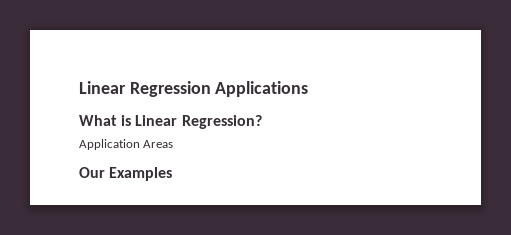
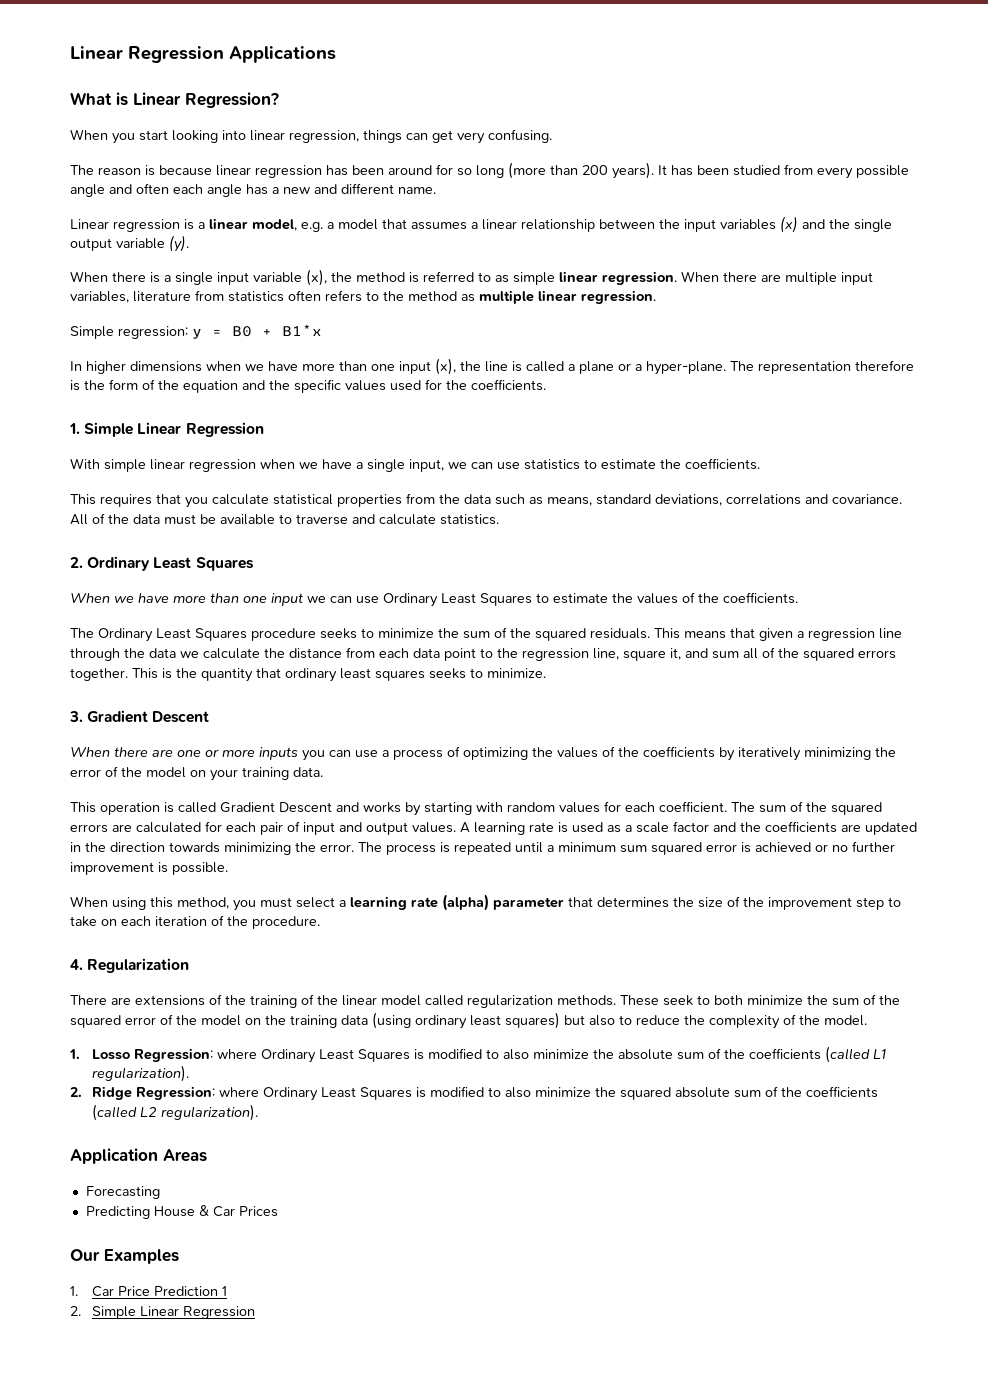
[79,139,174,150] [79,167,173,181] Application Areas // Our Examples -> [70,129,552,144] [70,162,909,179] [70,183,436,197] [70,216,892,233] [70,235,189,252] [70,269,873,286] [70,290,656,304] [70,324,322,339] [70,358,914,375] [70,379,546,393] [69,422,264,437] [70,458,760,472] [70,493,902,508] [70,513,499,525] [70,556,254,571] [70,592,798,607] [70,627,902,642] [70,647,896,661] [70,668,546,682] [69,710,210,723] [70,746,896,761] [70,766,323,781] [70,801,882,816] [70,821,917,835] [70,841,895,855] [70,862,228,875] [70,894,901,911] [70,915,320,929] [70,958,190,973] [70,994,900,1008] [70,1012,867,1029] [69,1046,886,1063] [91,1065,189,1082] [70,1086,878,1101] [91,1104,258,1121] [70,1148,207,1164] [85,1186,160,1199] [85,1205,278,1219] [70,1249,179,1264] [70,1286,227,1297] [70,1306,255,1319] When you start looking into linear regression, things can get very confusing. // The reason is because linear regression has been around for so long (more than 200 years). It has been studied from every possible angle and often each angle has a new and different name. // Linear regression is a linear model, e.g. a model that assumes a linear relationship between the input variables (x) and the single output variable (y). // When there is a single input variable (x), the method is referred to as simple linear regression. When there are multiple input variables, literature from statistics often refers to the method as multiple linear regression. // Simple regression: y = B0 + B1*x // In higher dimensions when we have more than one input (x), the line is called a plane or a hyper-plane. The representation therefore is the form of the equation and the specific values used for the coefficients. // 1. Simple Linear Regression // With simple linear regression when we have a single input, we can use statistics to estimate the coefficients. // This requires that you calculate statistical properties from the data such as means, standard deviations, correlations and covariance. All of the data must be available to traverse and calculate statistics. // 2. Ordinary Least Squares // When we have more than one input we can use Ordinary Least Squares to estimate the values of the coefficients. // The Ordinary Least Squares procedure seeks to minimize the sum of the squared residuals. This means that given a regression line through the data we calculate the distance from each data point to the regression line, square it, and sum all of the squared errors together. This is the quantity that ordinary least squares seeks to minimize. // 3. Gradient Descent // When there are one or more inputs you can use a process of optimizing the values of the coefficients by iteratively minimizing the error of the model on your training data. // This operation is called Gradient Descent and works by starting with random values for each coefficient. The sum of the squared errors are calculated for each pair of input and output values. A learning rate is used as a scale factor and the coefficients are updated in the direction towards minimizing the error. The process is repeated until a minimum sum squared error is achieved or no further improvement is possible. // When using this method, you must select a learning rate (alpha) parameter that determines the size of the improvement step to take on each iteration of the procedure. // 4. Regularization // There are extensions of the training of the linear model called regularization methods. These seek to both minimize the sum of the squared error of the model on the training data (using ordinary least squares) but also to reduce the complexity of the model. // 1. Losso Regression: where Ordinary Least Squares is modified to also minimize the absolute sum of the coefficients (called L1 regularization). // 2. Ridge Regression: where Ordinary Least Squares is modified to also minimize the squared absolute sum of the coefficients (called L2 regularization). // Application Areas // Forecasting // Predicting House & Car Prices // Our Examples // 1. Car Price Prediction 1 // 2. Simple Linear Regression

